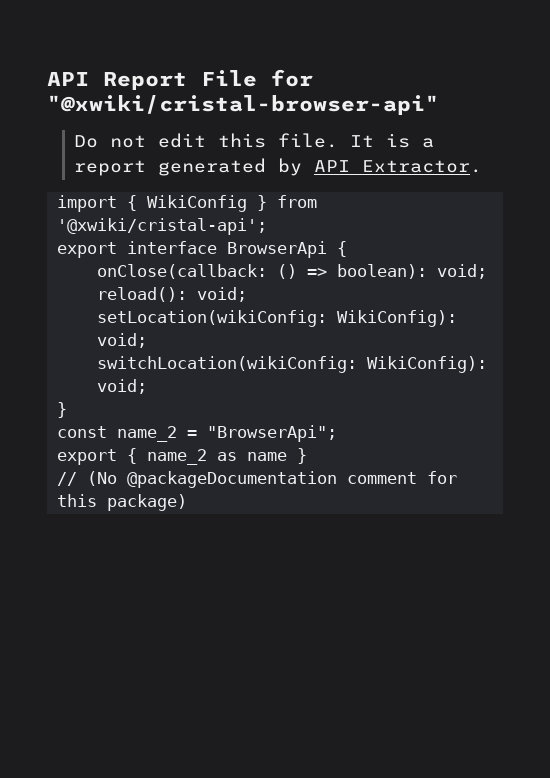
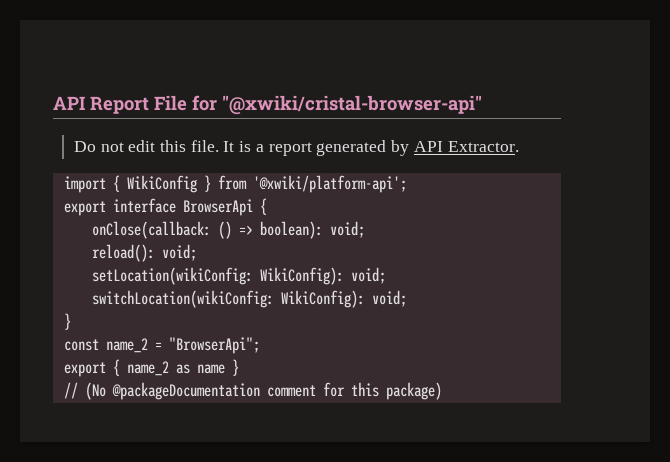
[57,218,268,235] '@xwiki/cristal-api'; -> [252,175,407,193] '@xwiki/platform-api';

